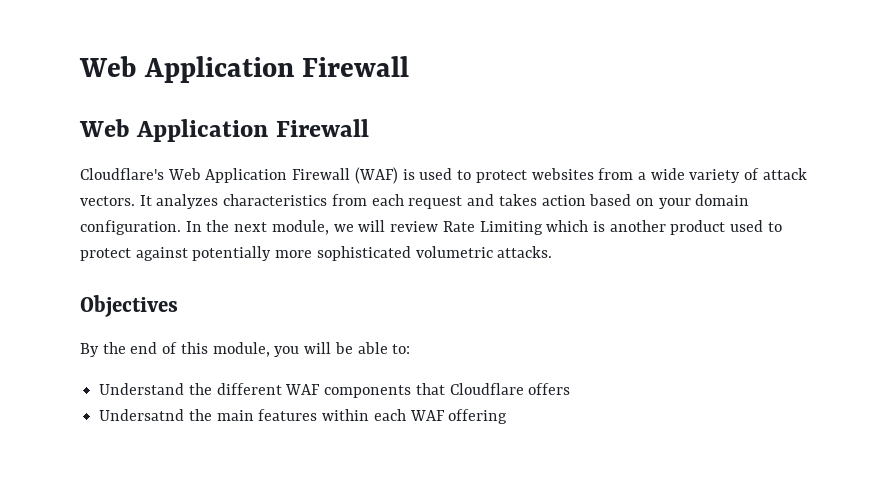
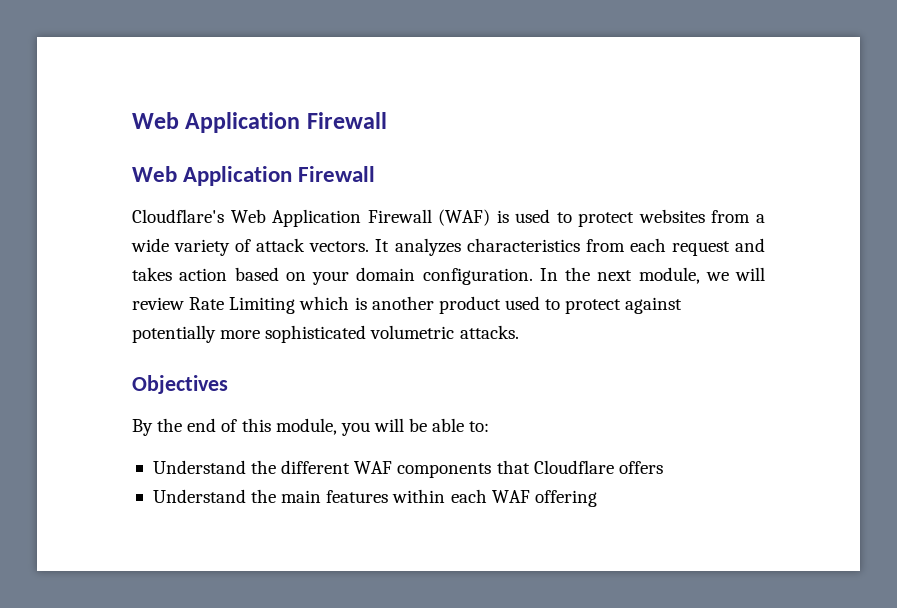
[99,409,185,421] Undersatnd -> [152,489,246,503] Understand

